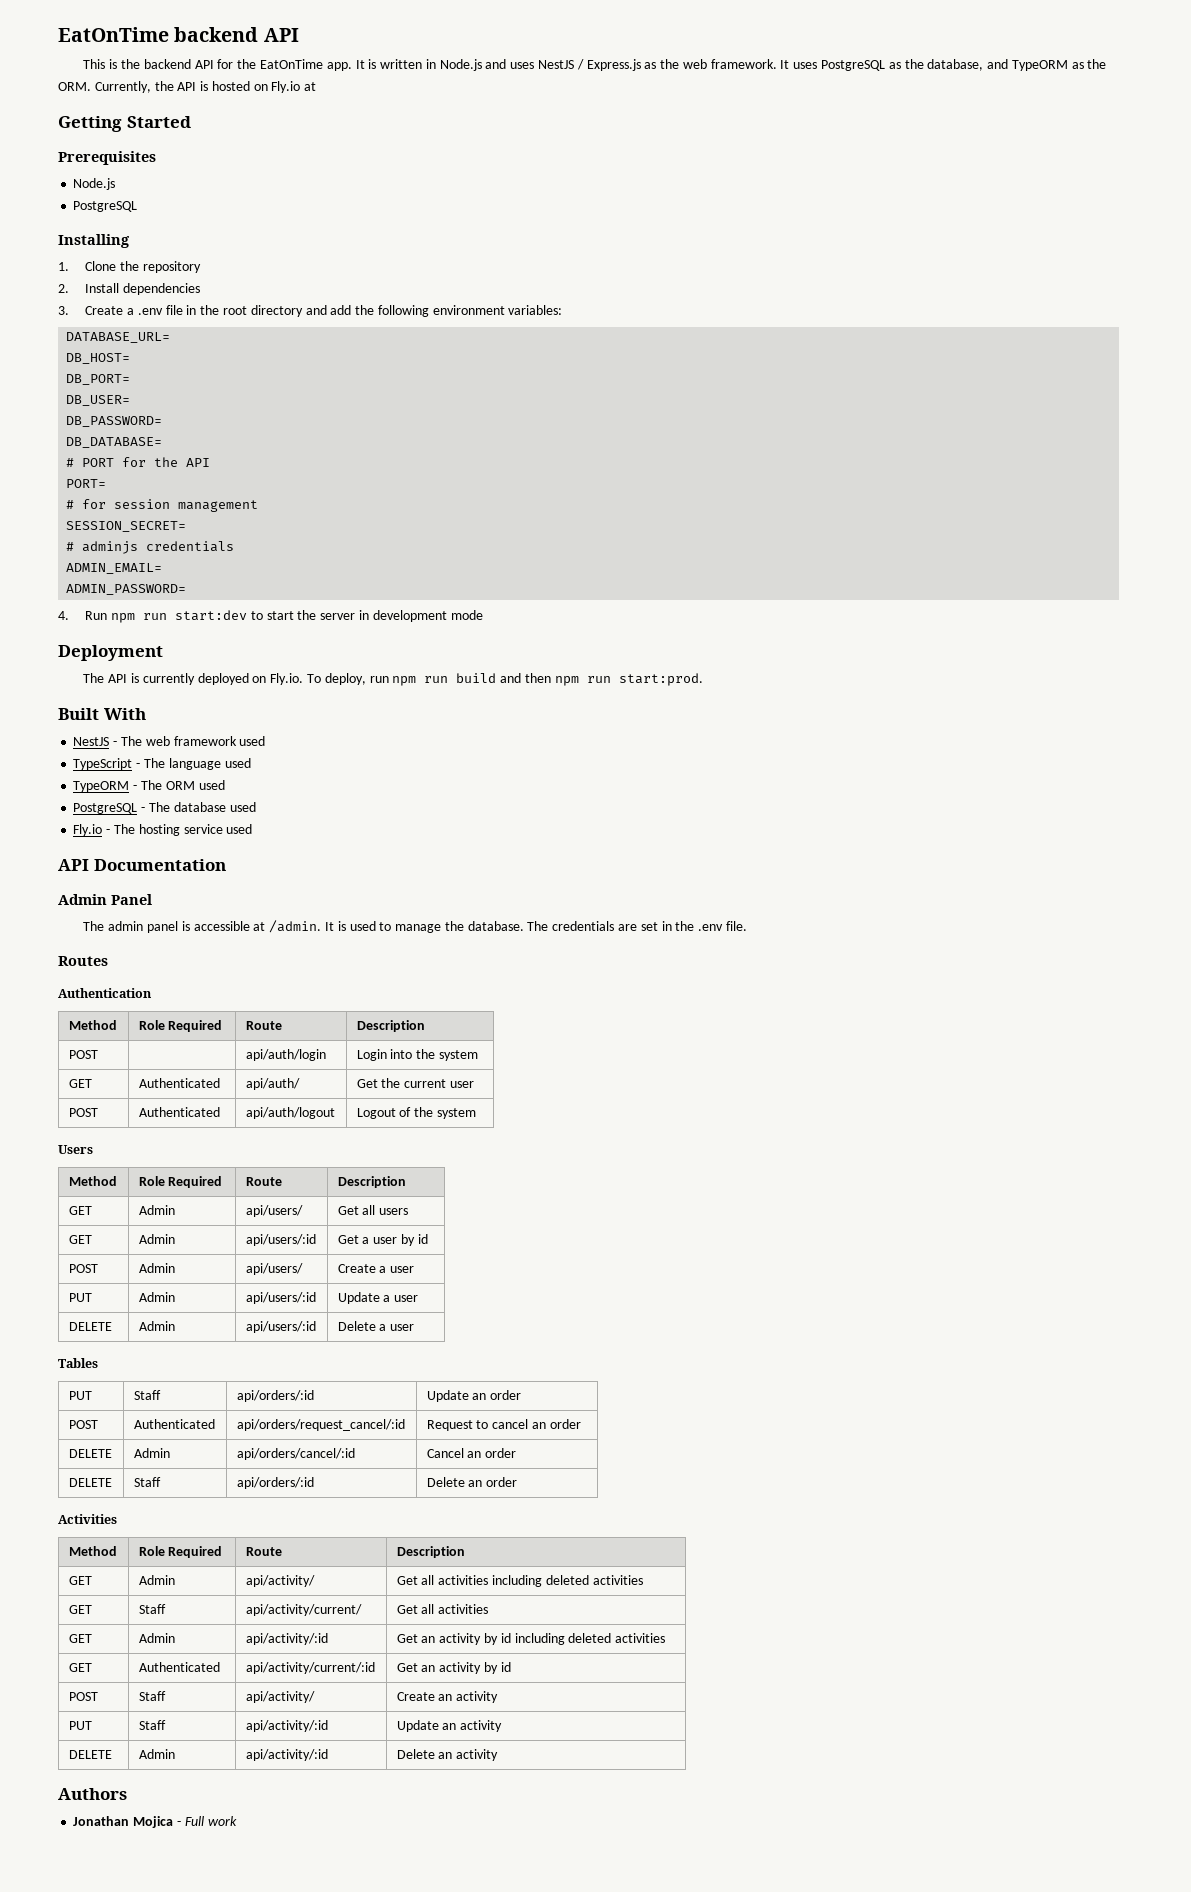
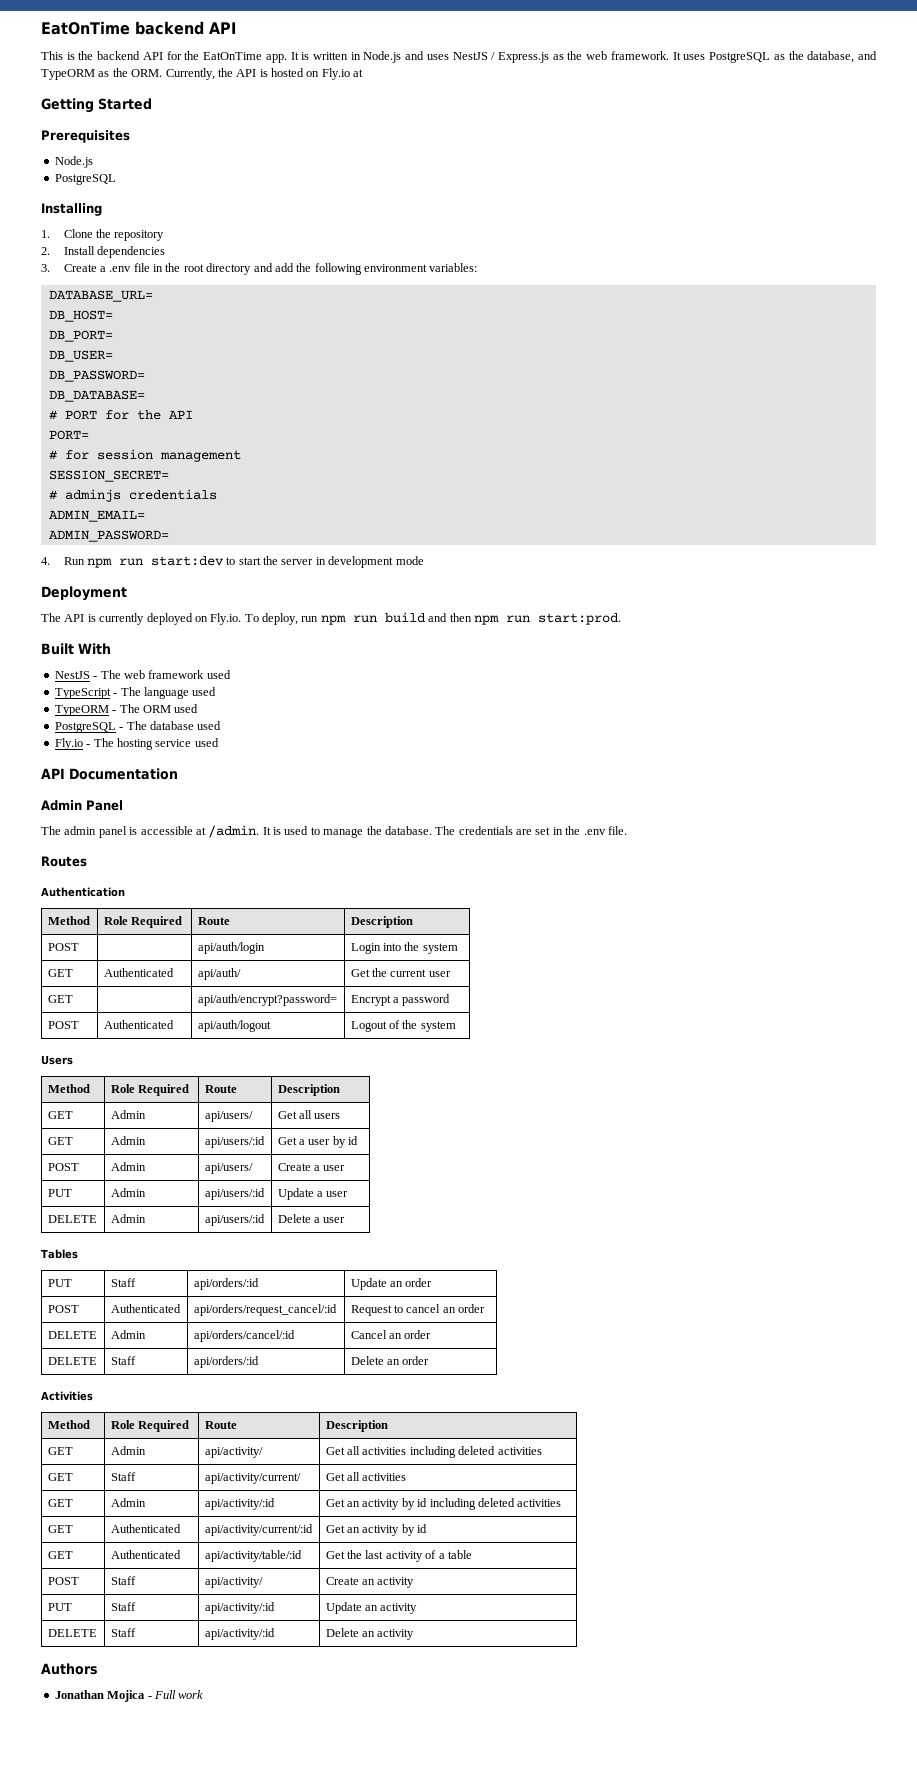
(474, 1084) none -> [47,995,73,1003] [197,994,337,1006] [350,994,451,1006] // GET | | api/auth/encrypt?password= | Encrypt a password
(511, 1667) none -> [47,1551,73,1559] [110,1550,181,1559] [204,1550,302,1562] [325,1550,472,1562] // GET | Authenticated | api/activity/table/:id | Get the last activity of a table
[138,1749,175,1759] Admin -> [110,1628,136,1637] Staff

